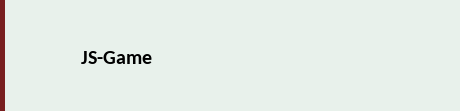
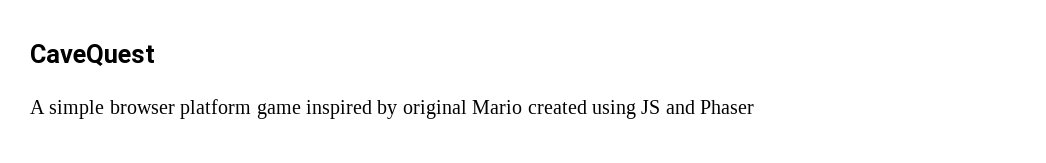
[81,51,152,64] JS-Game -> [30,44,155,67] [30,99,755,119] CaveQuest // A simple browser platform game inspired by original Mario created using JS and Phaser

